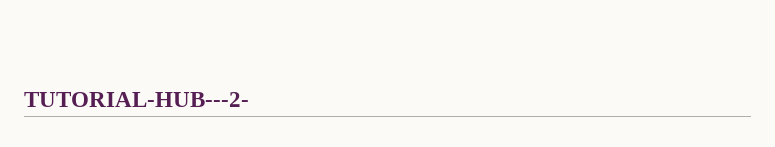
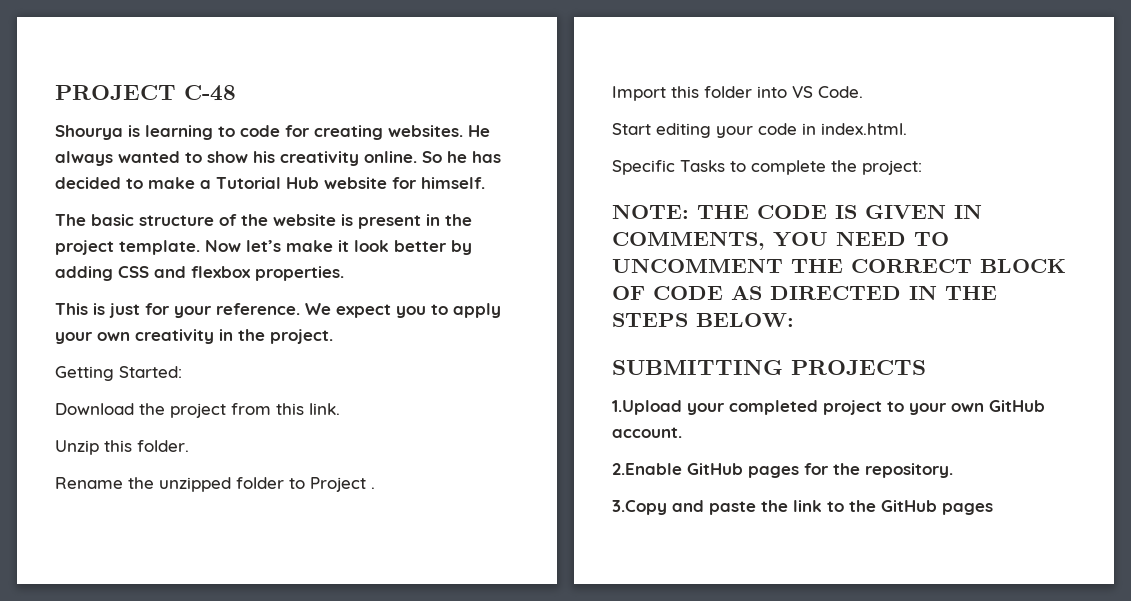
[24,92,249,107] TUTORIAL-HUB---2- -> [55,85,236,101] [55,125,490,140] [55,151,501,166] [55,177,485,189] [55,214,472,229] [55,240,472,255] [55,266,344,281] [55,303,501,318] [55,329,333,344] [55,366,182,381] [55,403,340,418] [55,440,189,455] [55,477,375,492] [612,86,863,101] [612,123,907,138] [612,160,922,175] [612,204,982,219] [612,231,949,250] [612,258,1066,273] [612,285,997,300] [612,313,794,327] [612,360,926,375] [612,400,1045,415] [612,427,682,438] [612,463,953,478] [612,500,993,515] PROJECT C-48 // Shourya is learning to code for creating websites. He always wanted to show his creativity online. So he has decided to make a Tutorial Hub website for himself. // The basic structure of the website is present in the project template. Now let’s make it look better by adding CSS and flexbox properties. // This is just for your reference. We expect you to apply your own creativity in the project. // Getting Started: // Download the project from this link. // Unzip this folder. // Rename the unzipped folder to Project . // Import this folder into VS Code. // Start editing your code in index.html. // Specific Tasks to complete the project: // NOTE: THE CODE IS GIVEN IN COMMENTS, YOU NEED TO UNCOMMENT THE CORRECT BLOCK OF CODE AS DIRECTED IN THE STEPS BELOW: // SUBMITTING PROJECTS // 1.Upload your completed project to your own GitHub account. // 2.Enable GitHub pages for the repository. // 3.Copy and paste the link to the GitHub pages

